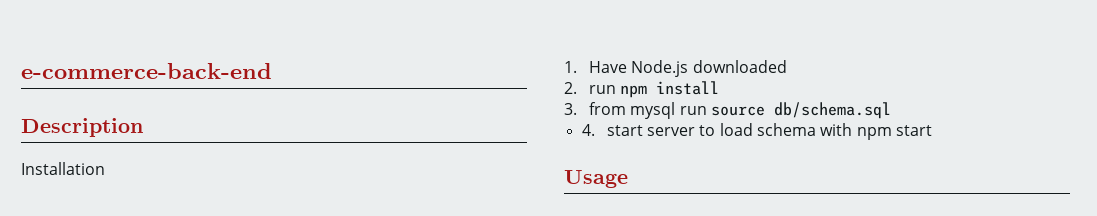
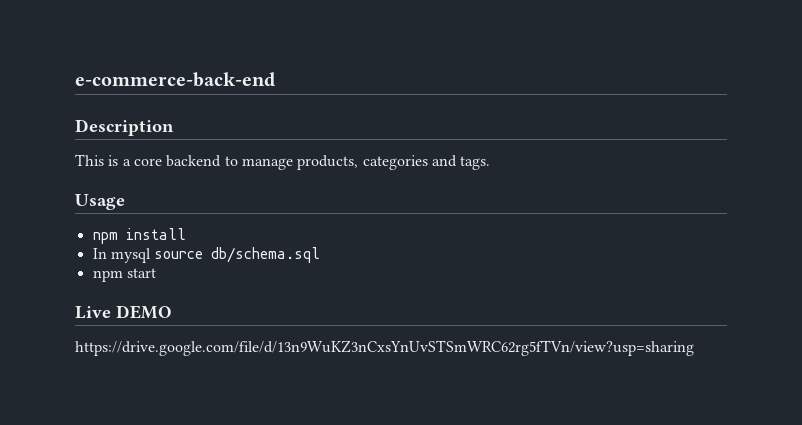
[21,162,105,175] [564,60,787,77] [564,81,720,98] [564,102,892,119] [581,123,853,136] Installation // 1. Have Node.js downloaded // 2. run npm install // 3. from mysql run source db/schema.sql // 4. start server to load schema with -> [75,154,491,170] [75,194,125,210] [92,228,186,244] [92,247,321,263] This is a core backend to manage products, categories and tags. // Usage // npm install // In mysql source db/schema.sql //
[564,170,628,188] Usage -> [75,305,172,319] [75,340,694,356] Live DEMO // https://drive.google.com/file/d/13n9WuKZ3nCxsYnUvSTSmWRC62rg5fTVn/view?usp=sharing

